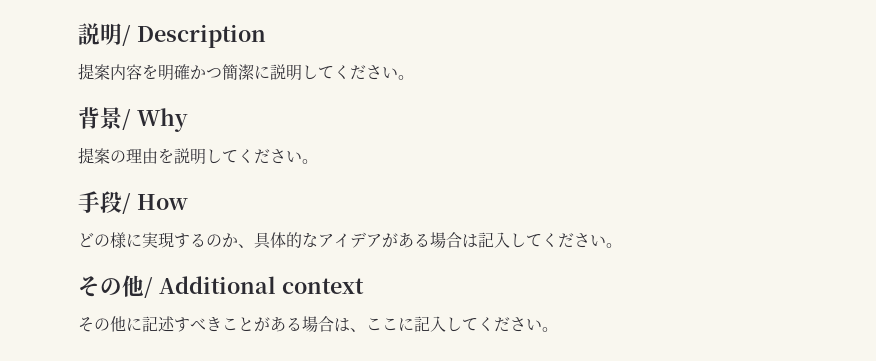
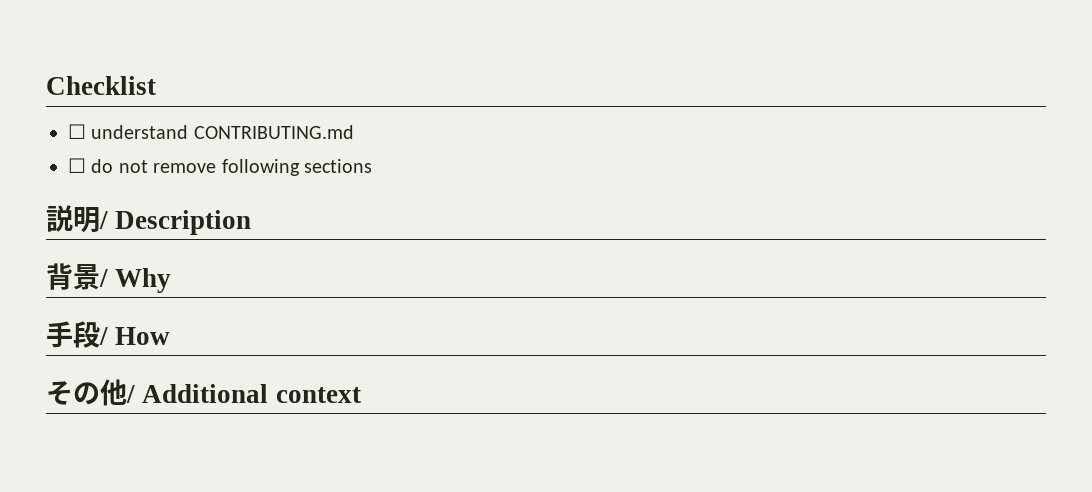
[78,23,266,48] [78,63,414,81] [78,107,188,132] [78,147,318,165] [78,191,188,214] [78,232,622,249] 説明/ Description // 提案内容を明確かつ簡潔に説明してください。 // 背景/ Why // 提案の理由を説明してください。 // 手段/ How // どの様に実現するのか、具体的なアイデアがある場合は記入してください。 -> [46,76,156,95] [68,124,354,139] [68,158,372,176] [46,205,252,235] [46,263,172,293] [46,321,171,348] Checklist // ☐ understand CONTRIBUTING.md // ☐ do not remove following sections // 説明/ Description // 背景/ Why // 手段/ How
[78,316,558,332] // その他に記述すべきことがある場合は、ここに記入してください。 -> (361, 395) none

